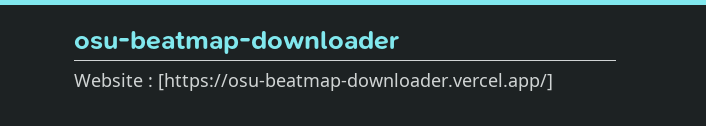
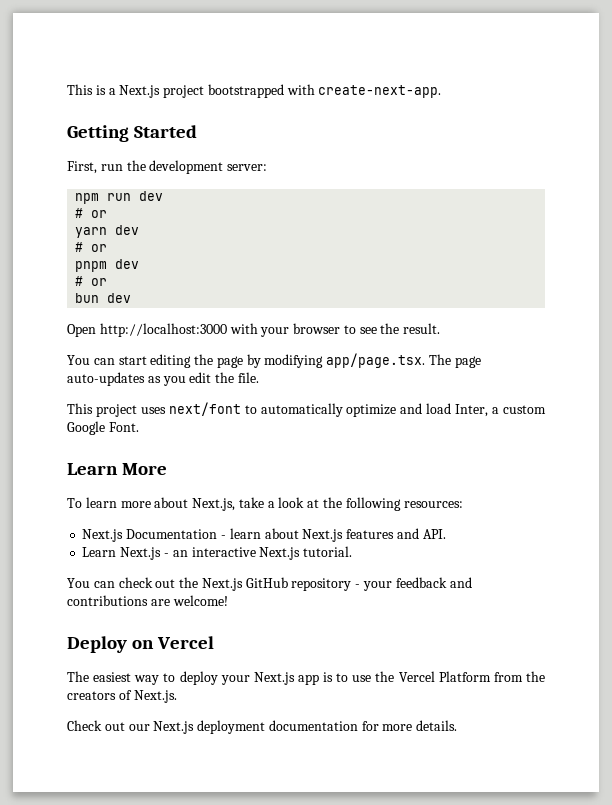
[74,31,399,54] [74,73,553,91] osu-beatmap-downloader // Website : [https://osu-beatmap-downloader.vercel.app/] -> [67,84,442,98] [67,125,198,142] [67,160,268,174] [75,191,164,204] [75,208,108,218] [75,225,140,238] [75,242,108,252] [75,259,140,272] [75,276,108,286] [75,293,132,303] [67,323,441,337] [67,353,481,368] [67,372,259,386] [67,402,546,417] [67,421,139,435] [67,463,168,475] [67,497,463,511] [82,528,446,542] [82,546,353,560] [67,577,472,591] [67,595,228,606] [67,636,215,653] [67,671,545,685] [67,690,177,703] [67,720,458,734] This is a Next.js project bootstrapped with create-next-app. // Getting Started // First, run the development server: // npm run dev // # or // yarn dev // # or // pnpm dev // # or // bun dev // Open http://localhost:3000 with your browser to see the result. // You can start editing the page by modifying app/page.tsx. The page auto-updates as you edit the file. // This project uses next/font to automatically optimize and load Inter, a custom Google Font. // Learn More // To learn more about Next.js, take a look at the following resources: // Next.js Documentation - learn about Next.js features and API. // Learn Next.js - an interactive Next.js tutorial. // You can check out the Next.js GitHub repository - your feedback and contributions are welcome! // Deploy on Vercel // The easiest way to deploy your Next.js app is to use the Vercel Platform from the creators of Next.js. // Check out our Next.js deployment documentation for more details.

